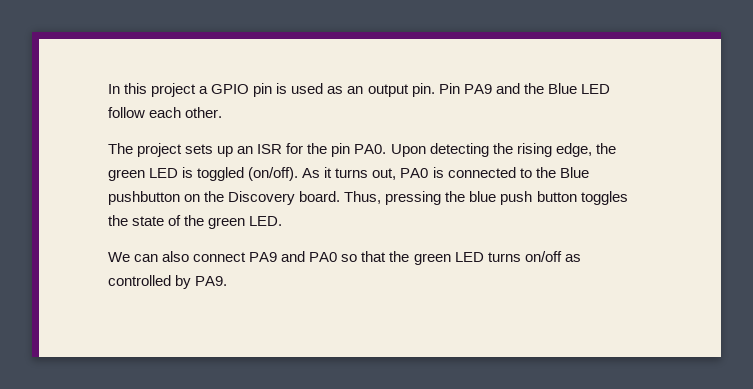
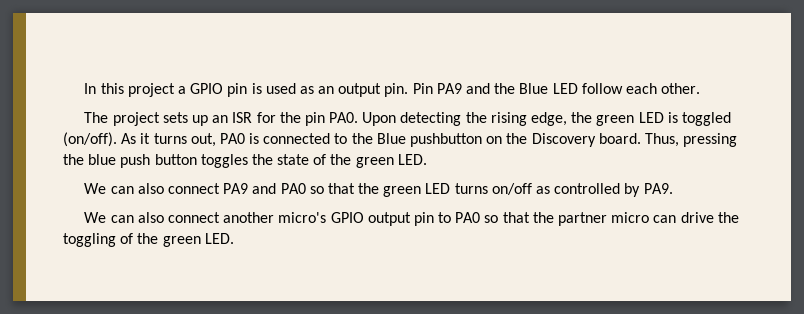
(228, 281) none -> [84,212,739,226] [63,233,234,247] // We can also connect another micro's GPIO output pin to PA0 so that the partner micro can drive the toggling of the green LED.

